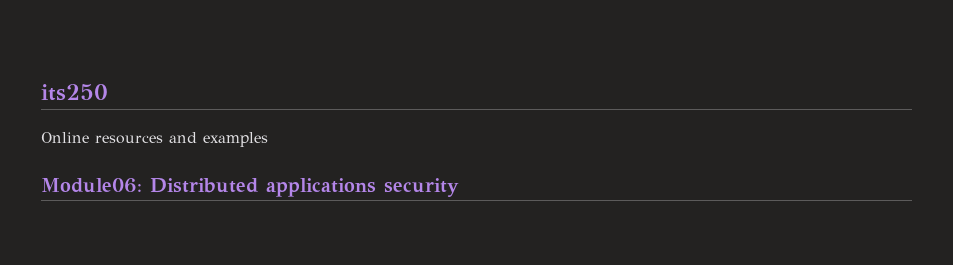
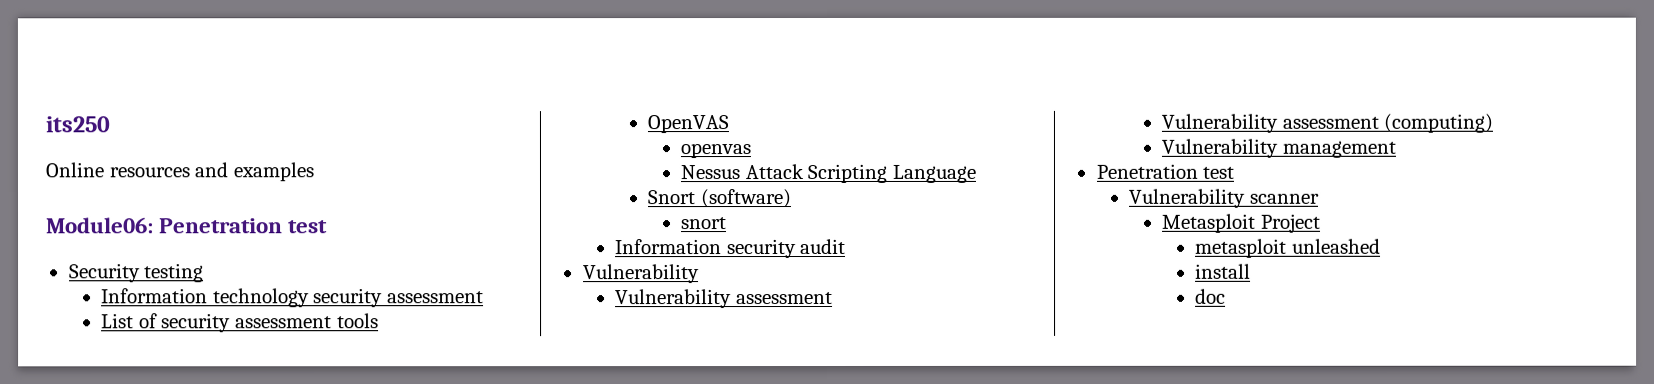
[150,178,459,197] Distributed applications security -> [159,218,329,234] [68,263,205,283] [101,288,484,308] [101,313,379,333] [647,115,730,134] [680,143,752,159] [680,163,976,184] [647,189,792,209] [681,217,728,230] [615,238,847,259] [582,264,700,284] [615,289,833,309] [1161,113,1494,133] [1161,138,1396,158] [1095,163,1235,179] [1128,188,1320,208] [1162,213,1321,233] [1195,238,1381,258] [1195,263,1252,279] [1195,288,1227,304] Penetration test // Security testing // Information technology security assessment // List of security assessment tools // OpenVAS // openvas // Nessus Attack Scripting Language // Snort (software) // snort // Information security audit // Vulnerability // Vulnerability assessment // Vulnerability assessment (computing) // Vulnerability management // Penetration test // Vulnerability scanner // Metasploit Project // metasploit unleashed // install // doc

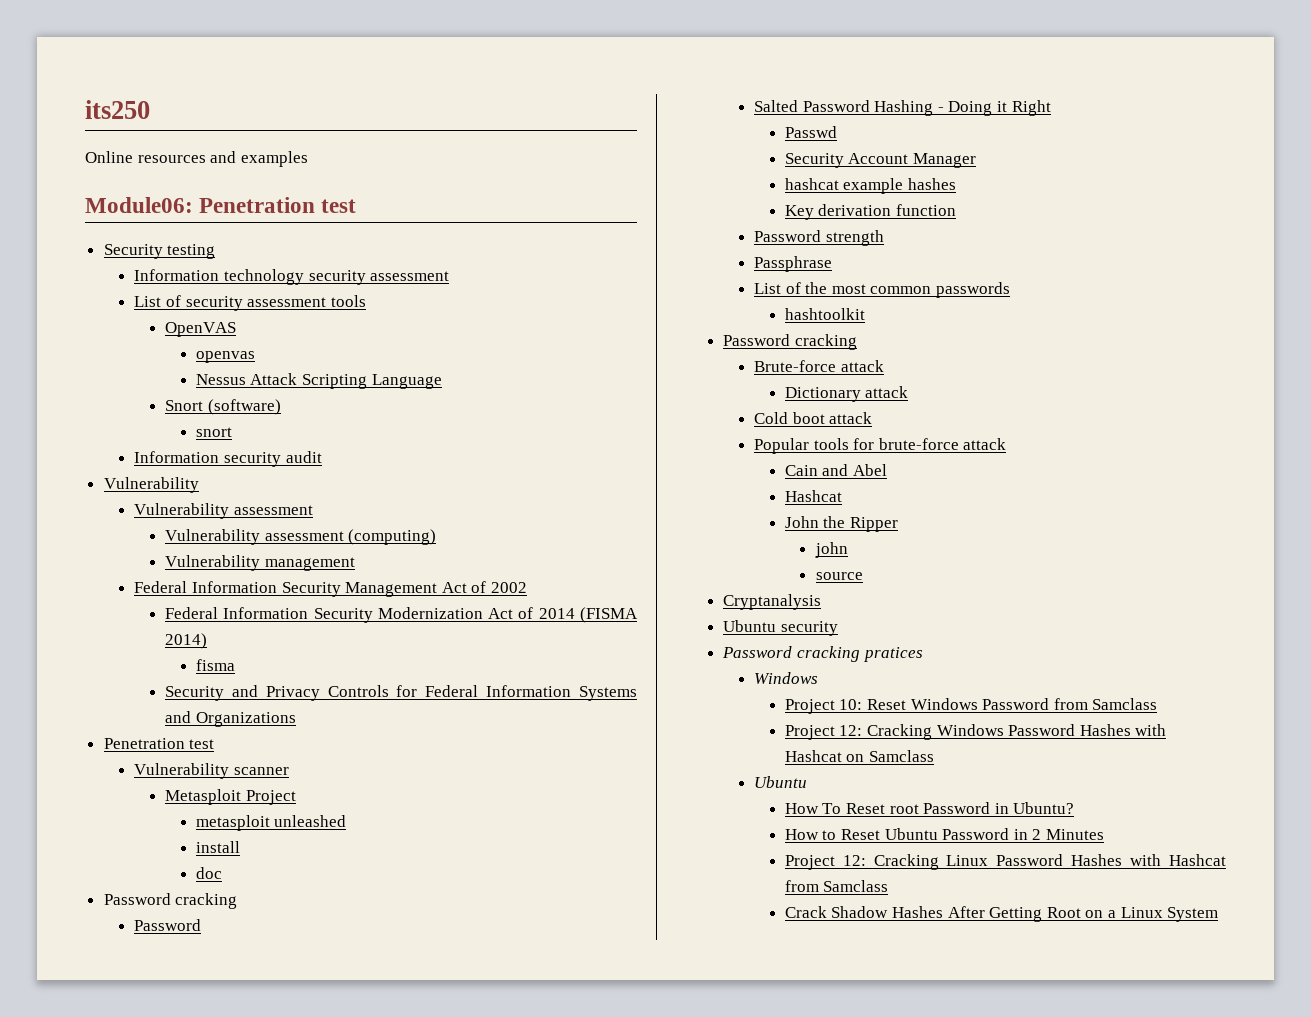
(1396, 149) none -> [134,581,527,597] [165,607,638,623] [165,633,208,649] [195,659,235,671] [165,685,638,701] [165,711,296,727] // Federal Information Security Management Act of 2002 // Federal Information Security Modernization Act of 2014 (FISMA 2014) // fisma // Security and Privacy Controls for Federal Information Systems and Organizations
(1227, 296) none -> [103,893,238,909] [134,919,202,931] [754,100,1051,116] [784,126,837,138] [784,153,976,168] [784,178,956,194] [784,204,956,220] [754,230,884,246] [754,256,833,272] [754,282,1011,298] [784,308,865,320] [723,334,857,350] [754,360,884,372] [784,386,909,402] [754,412,873,424] [754,438,1007,454] [784,464,887,476] [784,490,842,502] [784,516,898,532] [814,542,848,558] [815,572,863,580] [723,594,822,610] [723,620,838,636] [722,646,923,662] [754,672,819,684] [784,698,1158,714] [784,724,1167,740] [784,750,934,762] [754,776,808,788] [784,802,1075,814] [784,828,1104,840] [784,854,1226,870] [784,880,889,892] [784,906,1219,922] // Password cracking // Password // Salted Password Hashing - Doing it Right // Passwd // Security Account Manager // hashcat example hashes // Key derivation function // Password strength // Passphrase // List of the most common passwords // hashtoolkit // Password cracking // Brute-force attack // Dictionary attack // Cold boot attack // Popular tools for brute-force attack // Cain and Abel // Hashcat // John the Ripper // john // source // Cryptanalysis // Ubuntu security // Password cracking pratices // Windows // Project 10: Reset Windows Password from Samclass // Project 12: Cracking Windows Password Hashes with Hashcat on Samclass // Ubuntu // How To Reset root Password in Ubuntu? // How to Reset Ubuntu Password in 2 Minutes // Project 12: Cracking Linux Password Hashes with Hashcat from Samclass // Crack Shadow Hashes After Getting Root on a Linux System

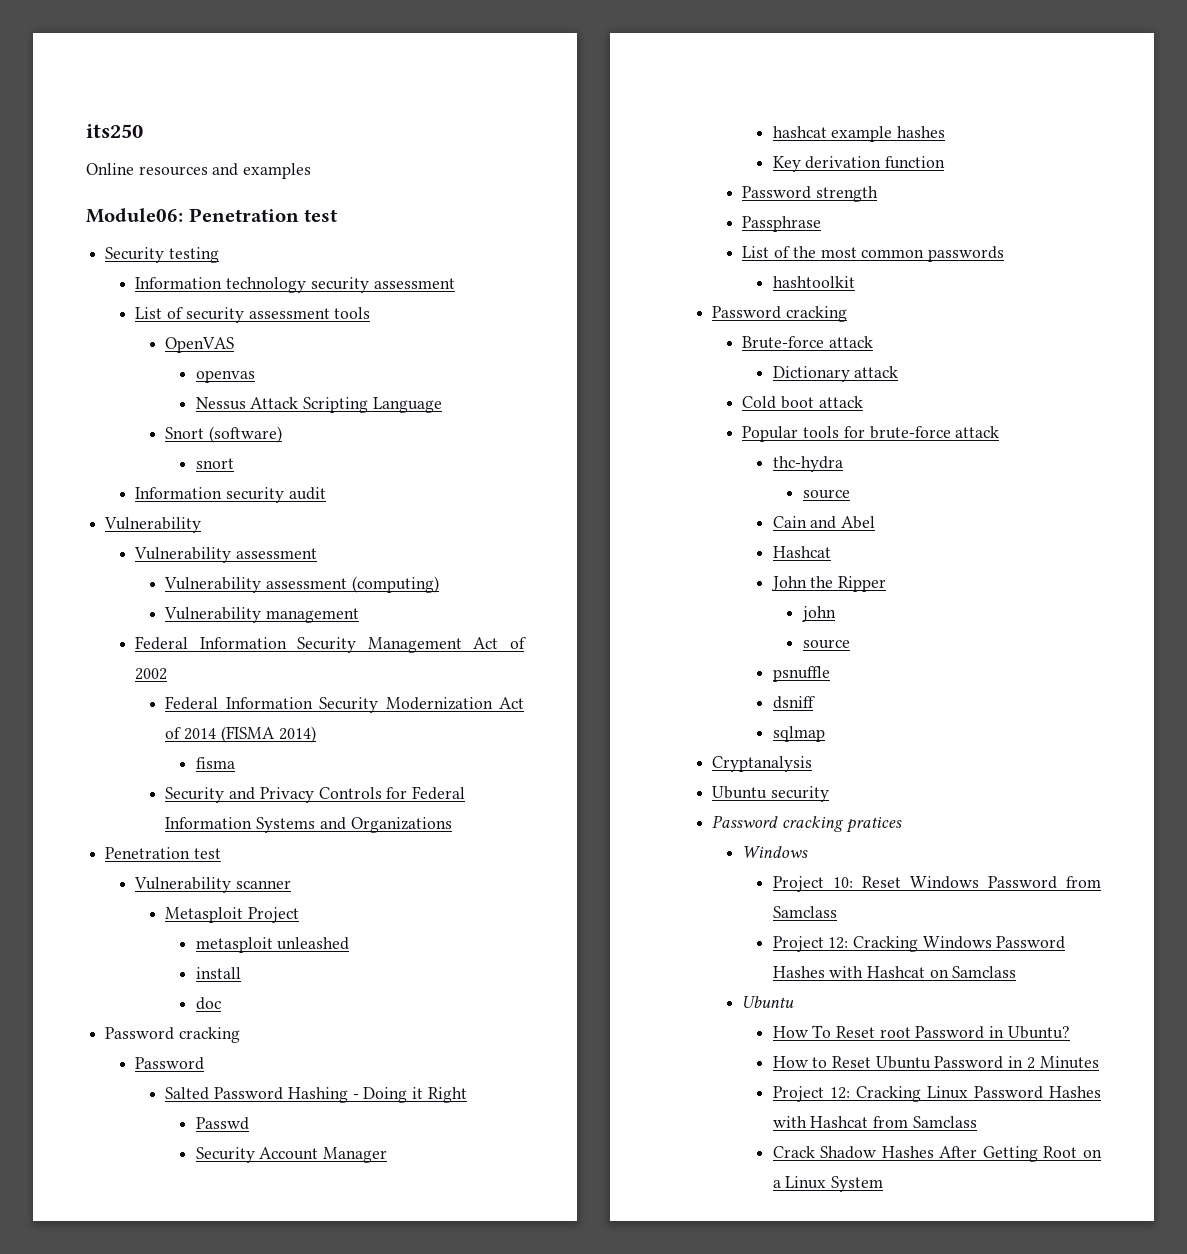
(1007, 444) none -> [772,456,843,472] [802,489,850,499] // thc-hydra // source
(863, 576) none -> [772,666,830,682] [772,696,815,709] [772,726,825,742] // psnuffle // dsniff // sqlmap

